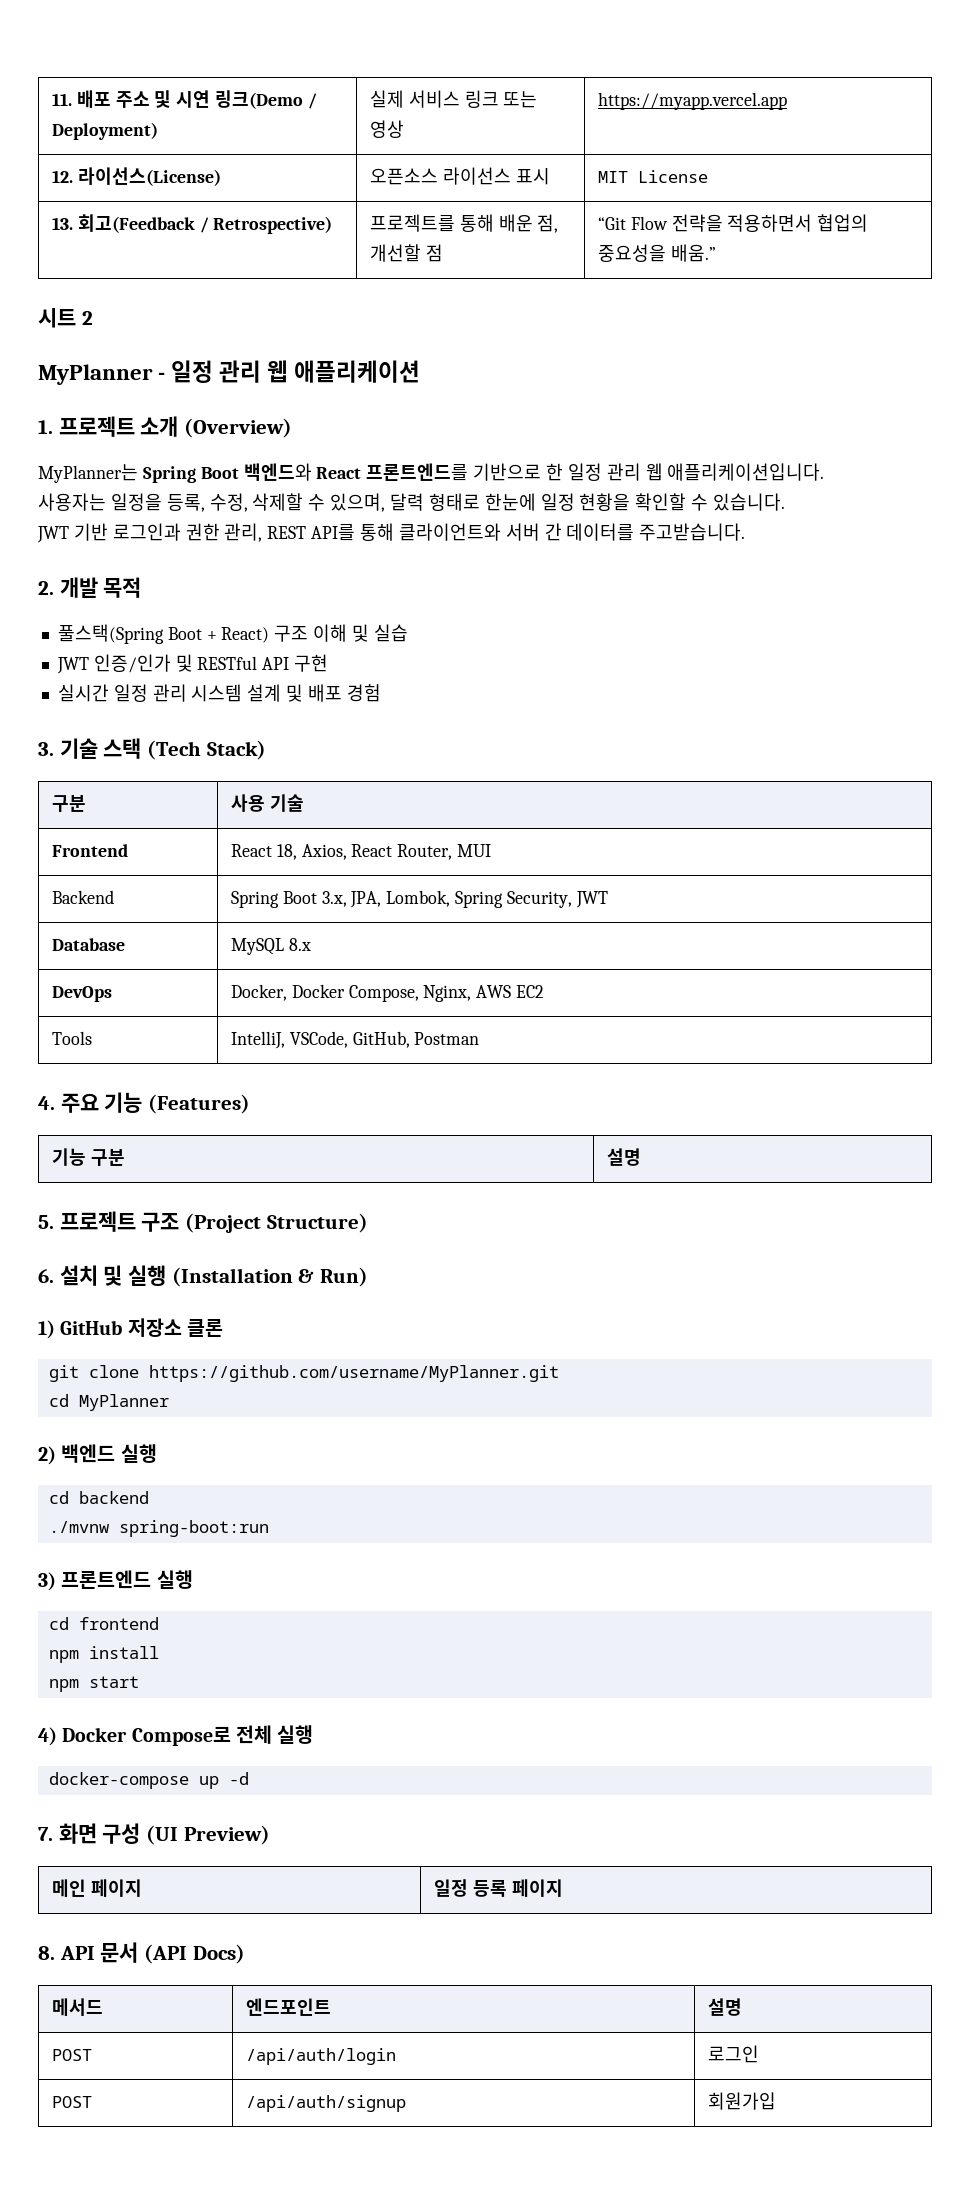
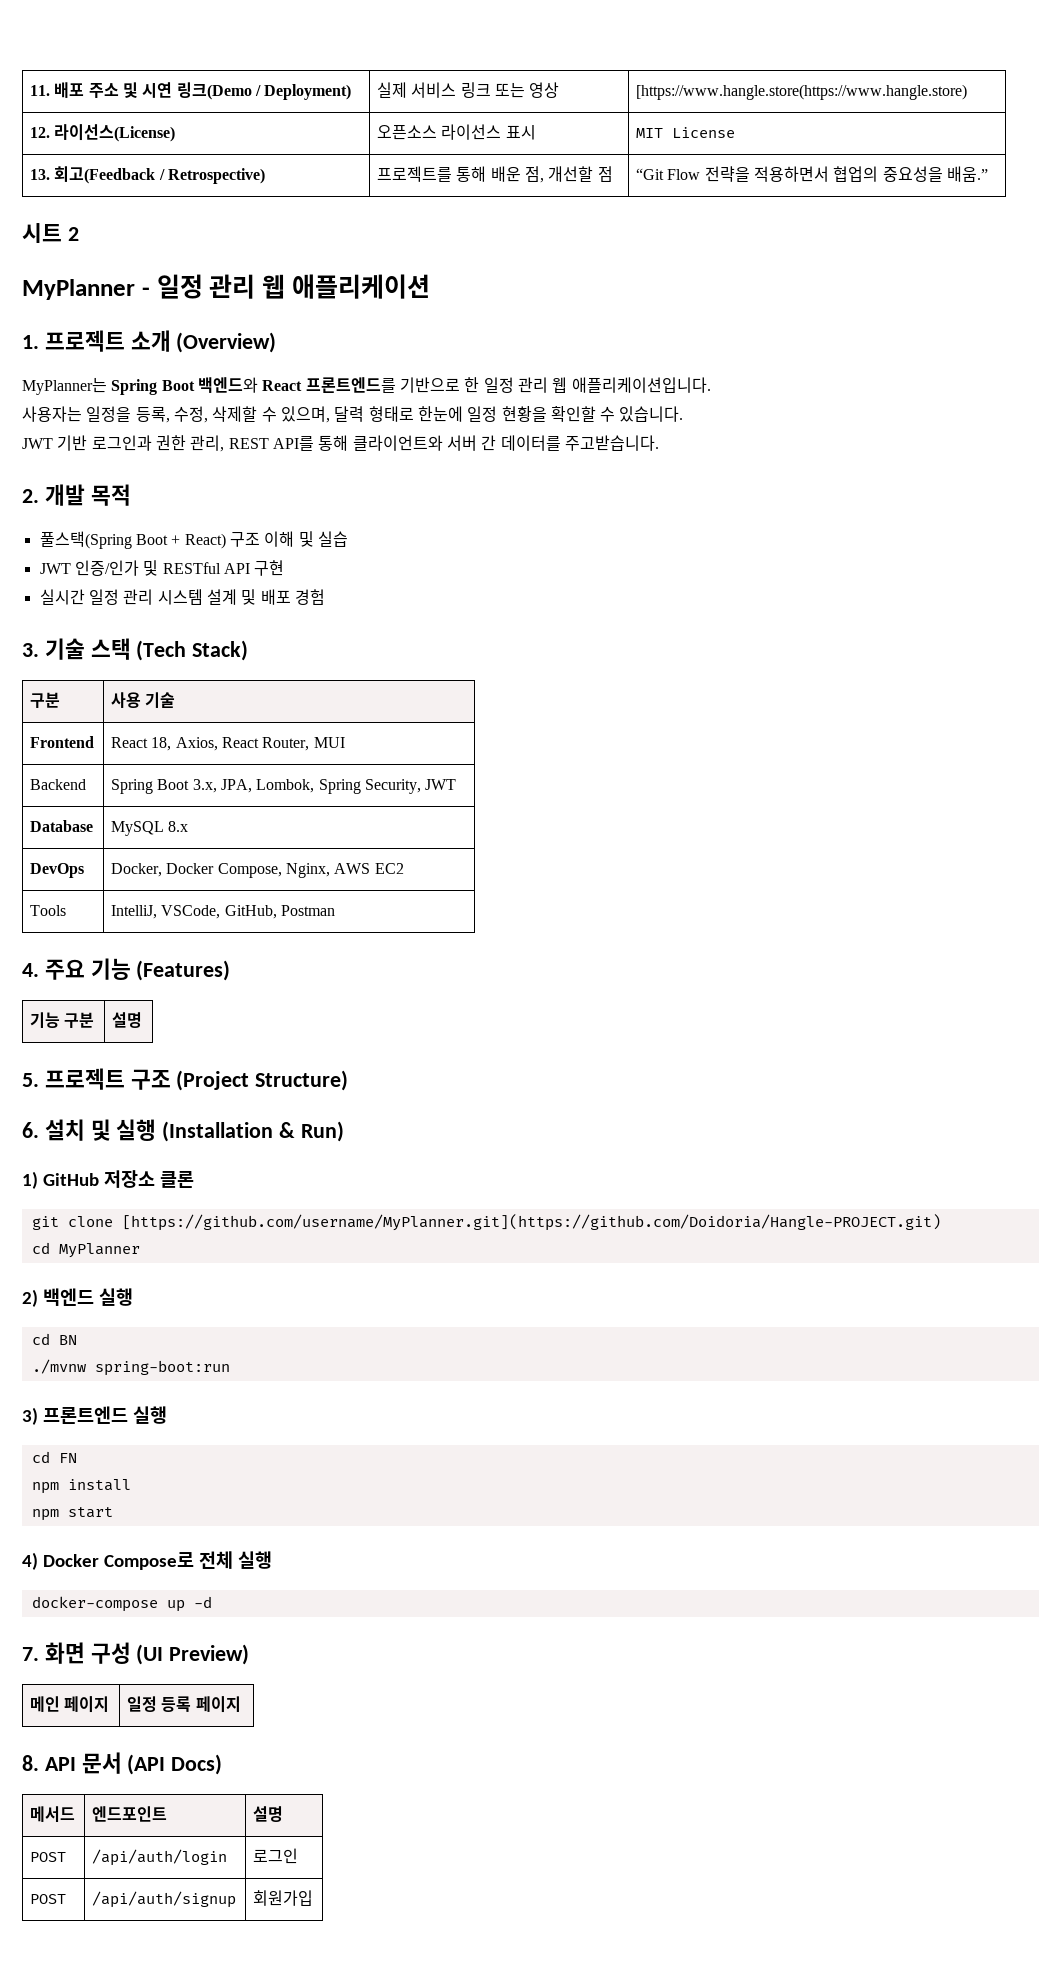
[597,92,787,110] https://myapp.vercel.app -> [636,84,968,100] [https://www.hangle.store(https://www.hangle.store)
[148,1365,559,1382] https://github.com/username/MyPlanner.git -> [121,1214,941,1231] [https://github.com/username/MyPlanner.git](https://github.com/Doidoria/Hangle-PROJECT.git)
[78,1491,149,1504] backend -> [58,1335,77,1345] BN
[78,1617,159,1630] frontend -> [58,1453,77,1463] FN

